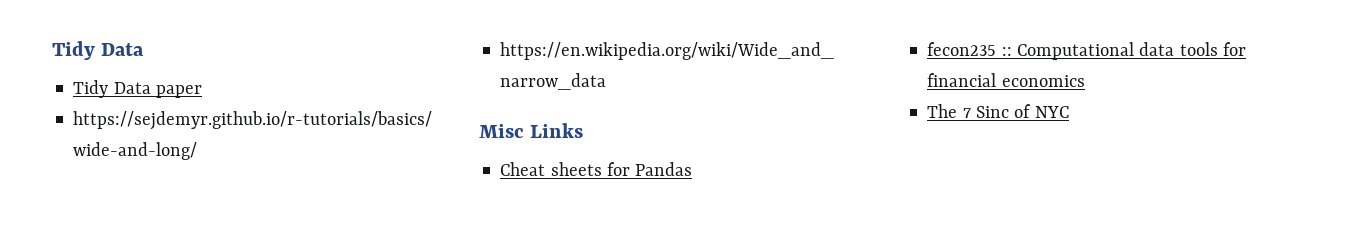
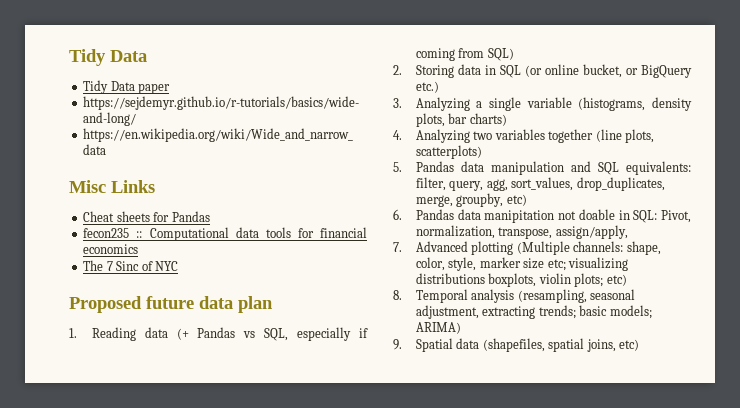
(1069, 112) none -> [69,296,273,313] [69,327,368,341] [415,48,514,61] [393,64,692,78] [415,81,439,93] [393,97,692,111] [415,113,507,127] [393,129,655,143] [415,145,482,159] [393,161,691,175] [415,177,665,191] [415,193,527,207] [393,209,691,223] [415,225,628,239] [393,241,661,255] [415,257,629,271] [415,273,627,287] [393,289,636,303] [415,305,652,319] [415,322,461,334] [393,338,640,352] // Proposed future data plan // 1. Reading data (+ Pandas vs SQL, especially if coming from SQL) // 2. Storing data in SQL (or online bucket, or BigQuery etc.) // 3. Analyzing a single variable (histograms, density plots, bar charts) // 4. Analyzing two variables together (line plots, scatterplots) // 5. Pandas data manipulation and SQL equivalents: filter, query, agg, sort_values, drop_duplicates, merge, groupby, etc) // 6. Pandas data manipitation not doable in SQL: Pivot, normalization, transpose, assign/apply, // 7. Advanced plotting (Multiple channels: shape, color, style, marker size etc; visualizing distributions boxplots, violin plots; etc) // 8. Temporal analysis (resampling, seasonal adjustment, extracting trends; basic models; ARIMA) // 9. Spatial data (shapefiles, spatial joins, etc)

